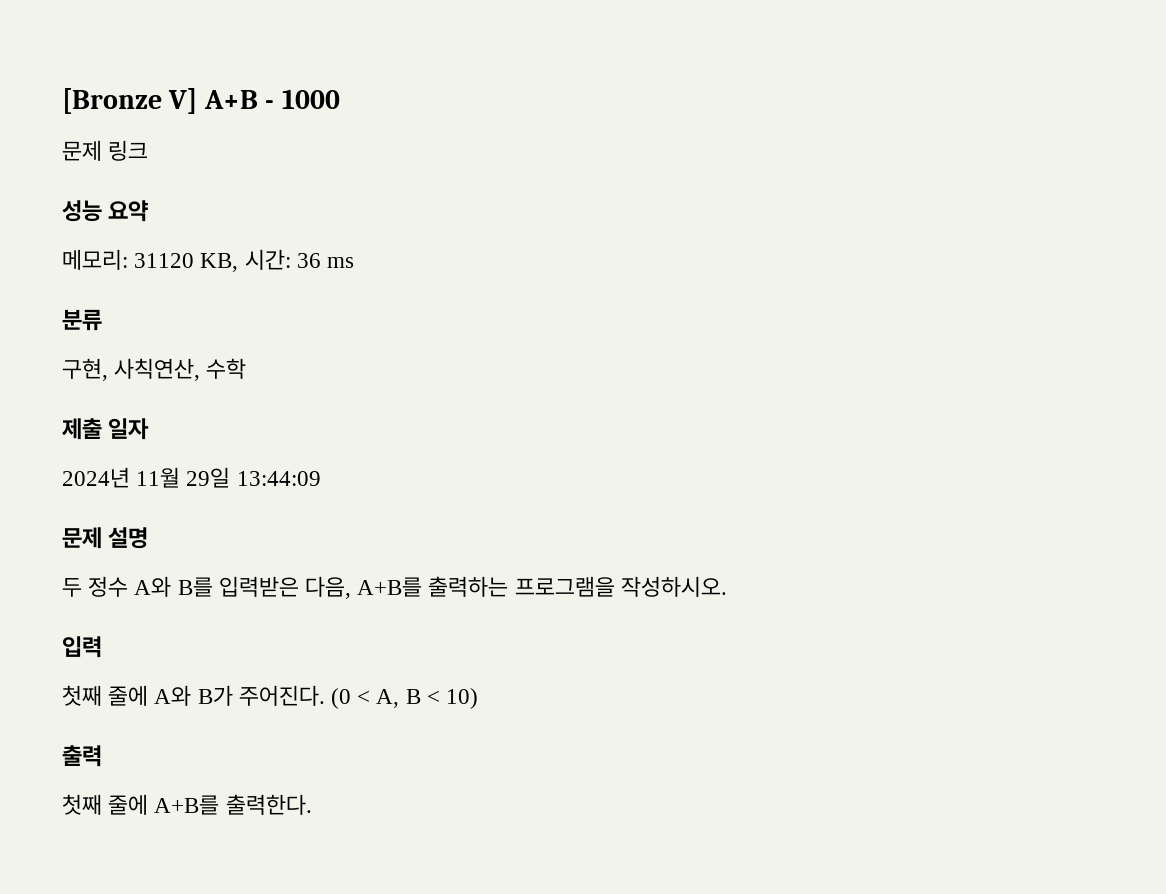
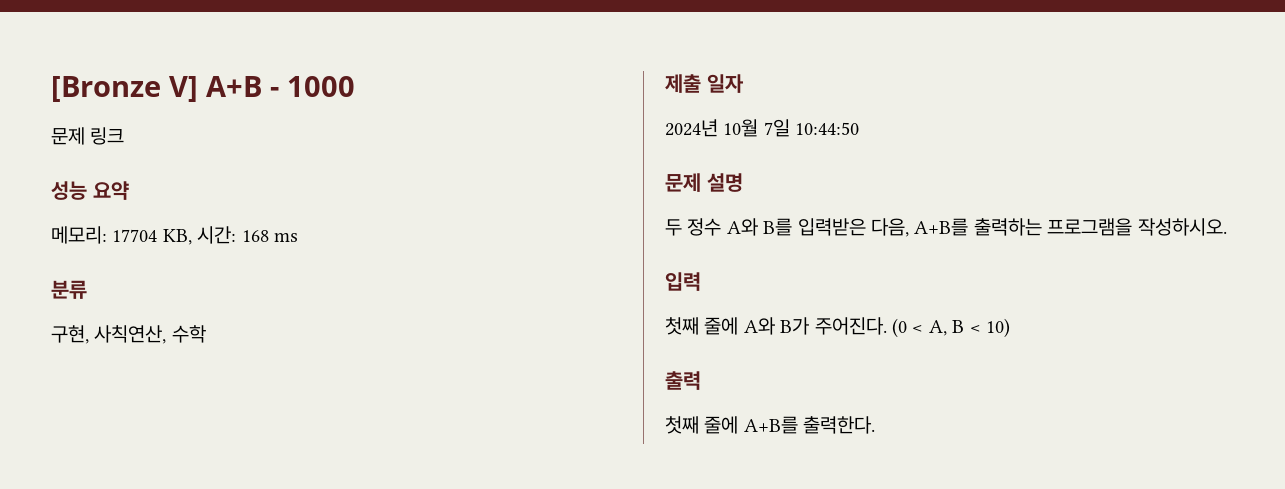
[134,253,195,268] 31120 -> [112,229,158,242] 17704
[296,253,321,268] 36 -> [241,230,269,242] 168
[136,467,321,488] 11월 29일 13:44:09 -> [723,119,860,137] 10월 7일 10:44:50

